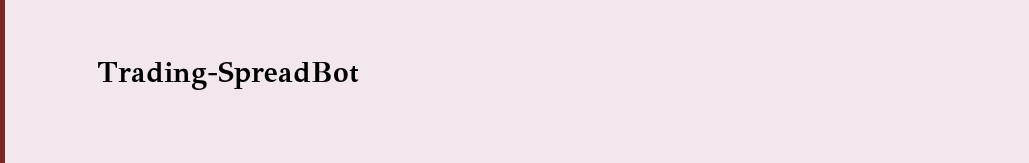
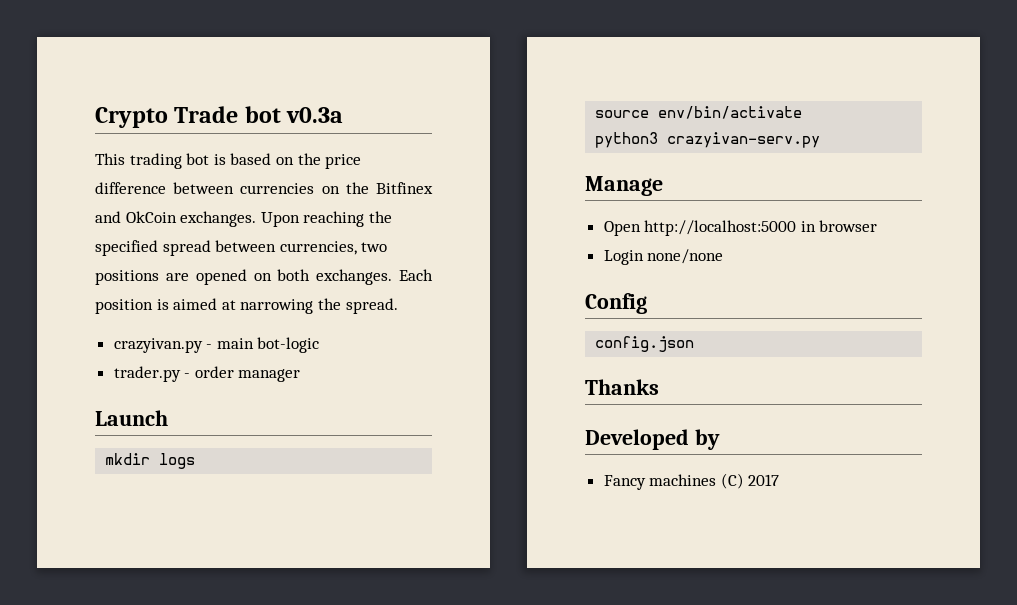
[97,61,359,90] Trading-SpreadBot -> [95,106,344,128] [95,153,362,169] [95,182,433,194] [95,211,392,227] [95,240,388,256] [95,269,433,285] [95,298,398,314] [113,337,320,353] [113,366,301,382] [95,410,168,426] [105,453,196,469] [595,106,803,119] [595,132,821,148] [585,176,663,196] [603,220,878,236] [603,249,724,265] [585,293,647,314] [595,336,695,352] [585,379,659,395] [585,429,720,450] [603,473,780,490] Crypto Trade bot v0.3a // This trading bot is based on the price difference between currencies on the Bitfinex and OkCoin exchanges. Upon reaching the specified spread between currencies, two positions are opened on both exchanges. Each position is aimed at narrowing the spread. // crazyivan.py - main bot-logic // trader.py - order manager // Launch // mkdir logs // source env/bin/activate // python3 crazyivan-serv.py // Manage // Open http://localhost:5000 in browser // Login none/none // Config // config.json // Thanks // Developed by // Fancy machines (C) 2017

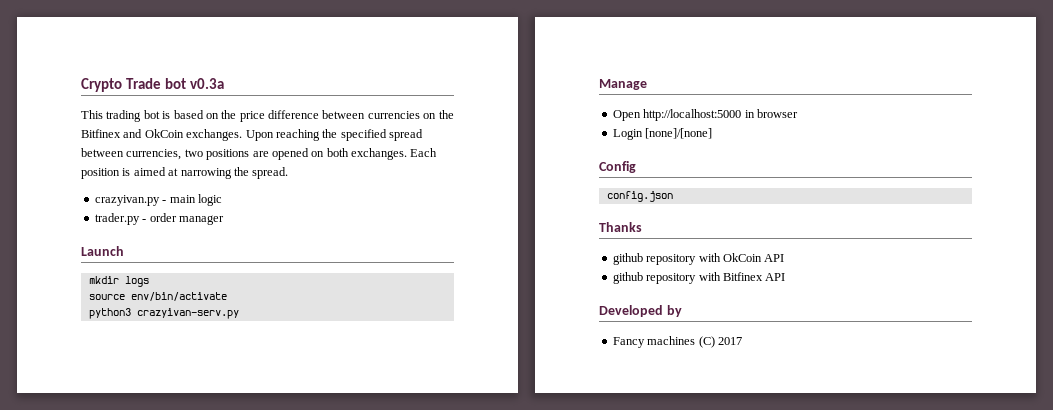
[257,337,320,353] bot-logic -> [197,194,222,206] logic
[647,249,724,264] none/none -> [645,128,713,139] [none]/[none]
(659, 387) none -> [612,253,785,265] [612,272,786,284] // github repository with OkCoin API // github repository with Bitfinex API

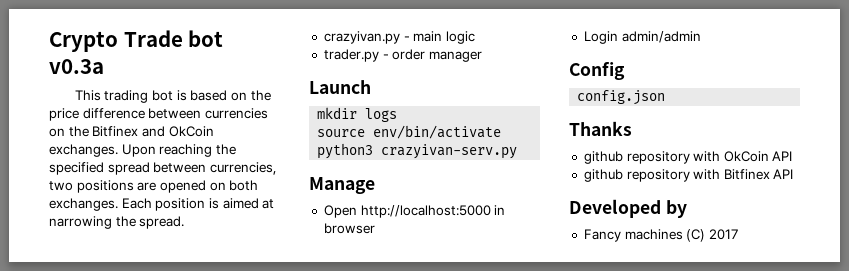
[645,128,713,139] [none]/[none] -> [621,31,701,43] admin/admin

